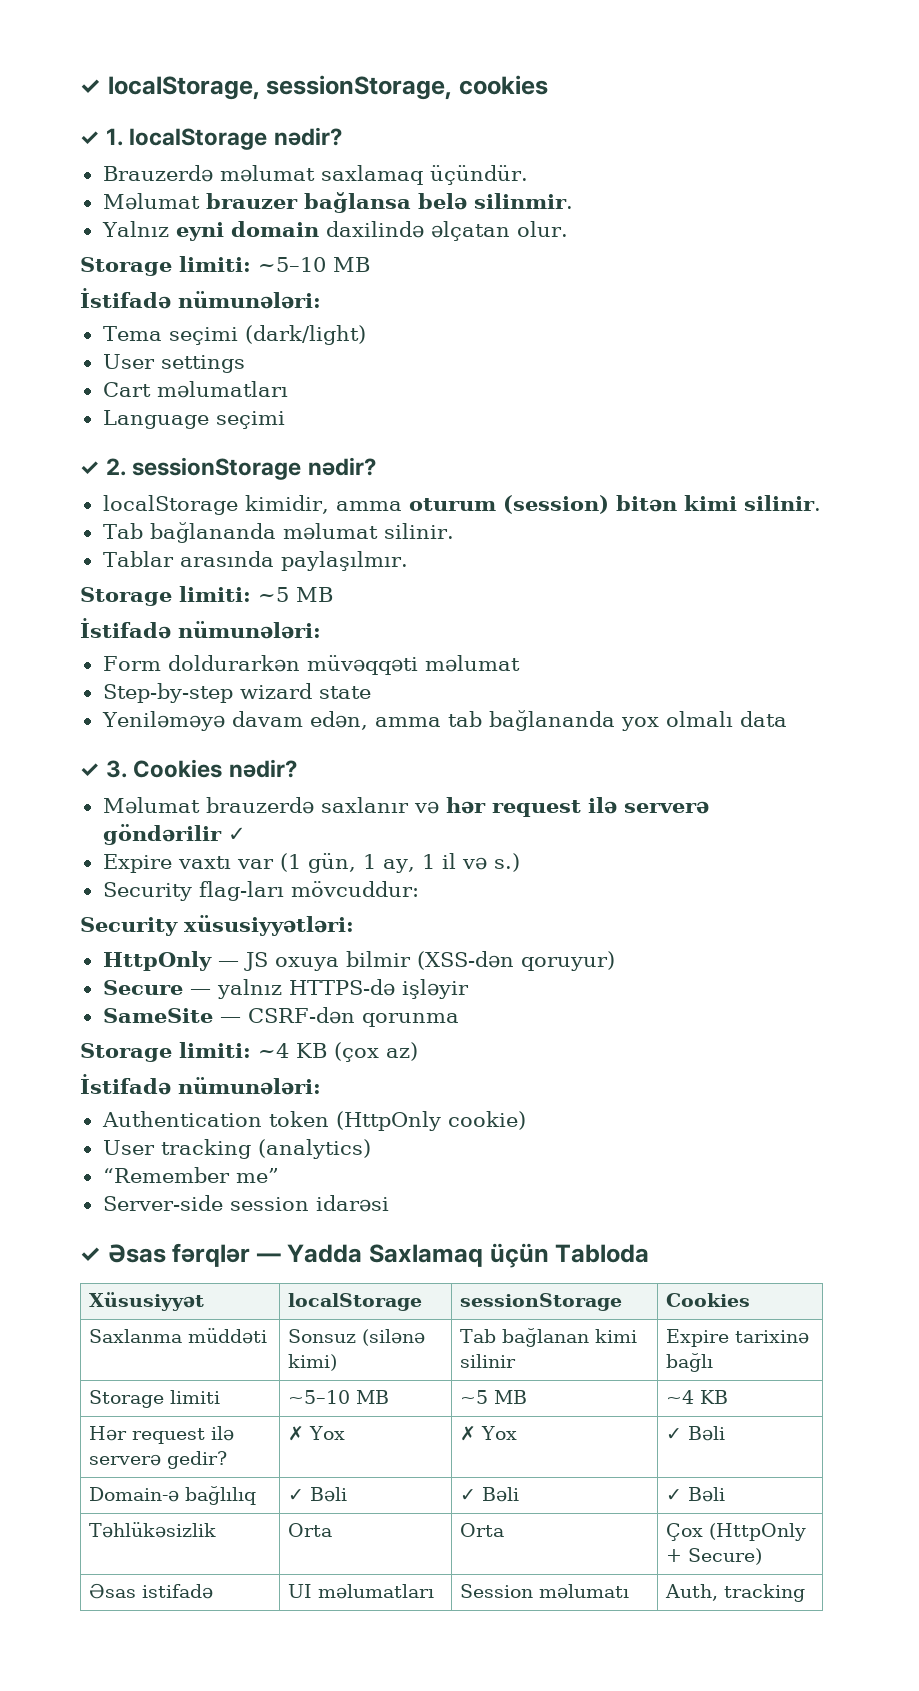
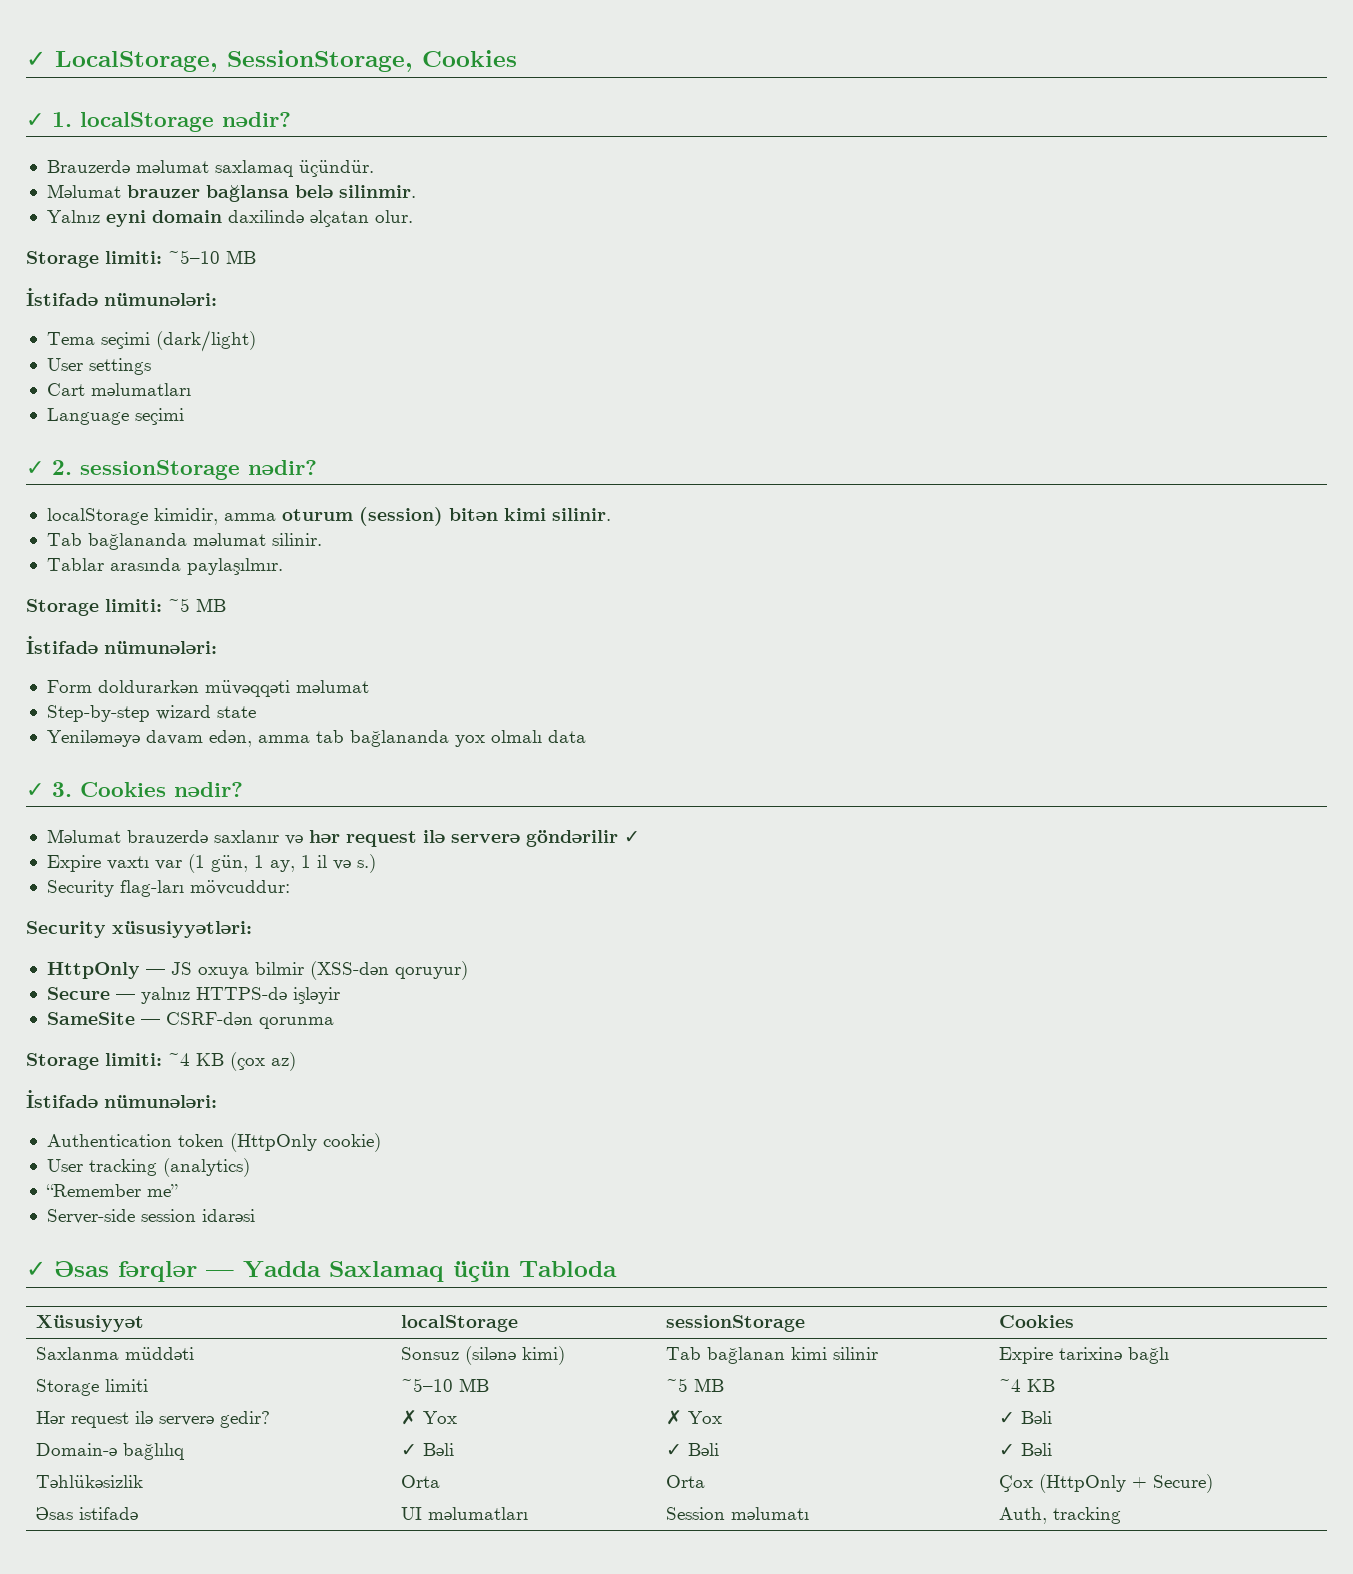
[80,75,548,100] ✓ localStorage, sessionStorage, cookies -> [26,50,517,72] ✓ LocalStorage, SessionStorage, Cookies

